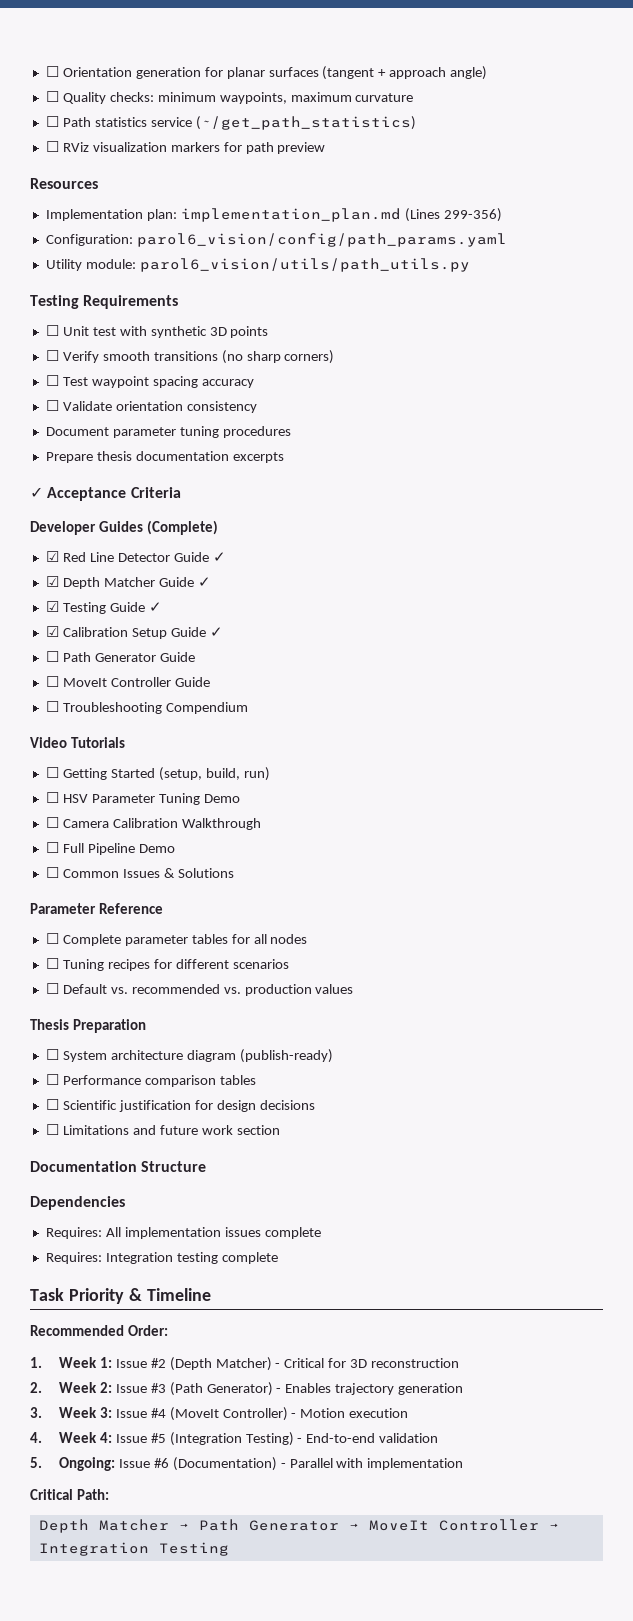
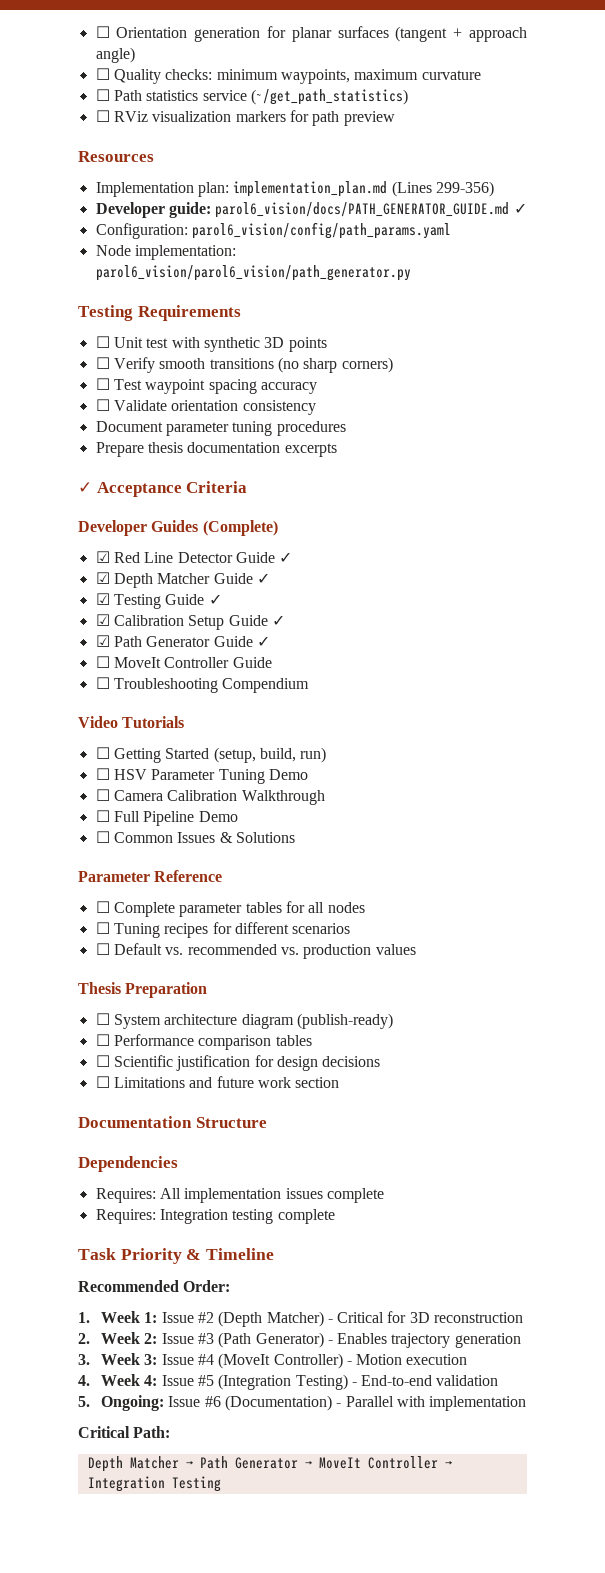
(502, 215) none -> [95,202,527,218] // Developer guide: parol6_vision/docs/PATH_GENERATOR_GUIDE.md ✓
[45,258,470,272] Utility module: parol6_vision/utils/path_utils.py -> [95,245,236,260] [95,265,411,281] Node implementation: parol6_vision/parol6_vision/path_generator.py
[45,651,59,662] ☐ -> [95,635,110,647] ☑
(195, 657) none -> [256,636,270,647] ✓

